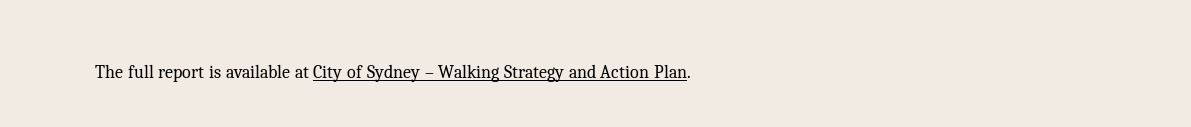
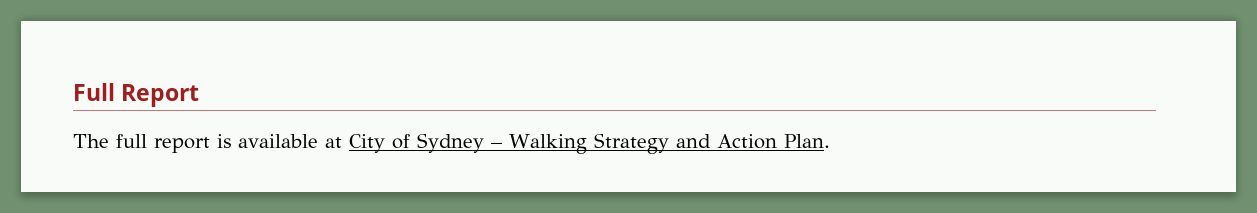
(95, 71) none -> [73,83,200,107] Full Report //

